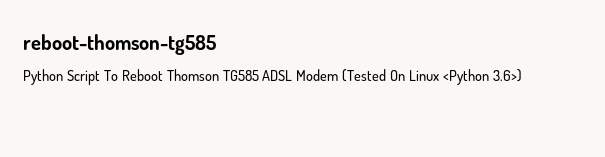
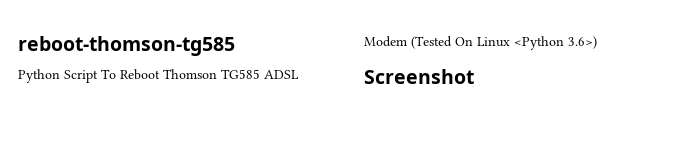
(522, 75) none -> [364,69,474,84] // Screenshot

